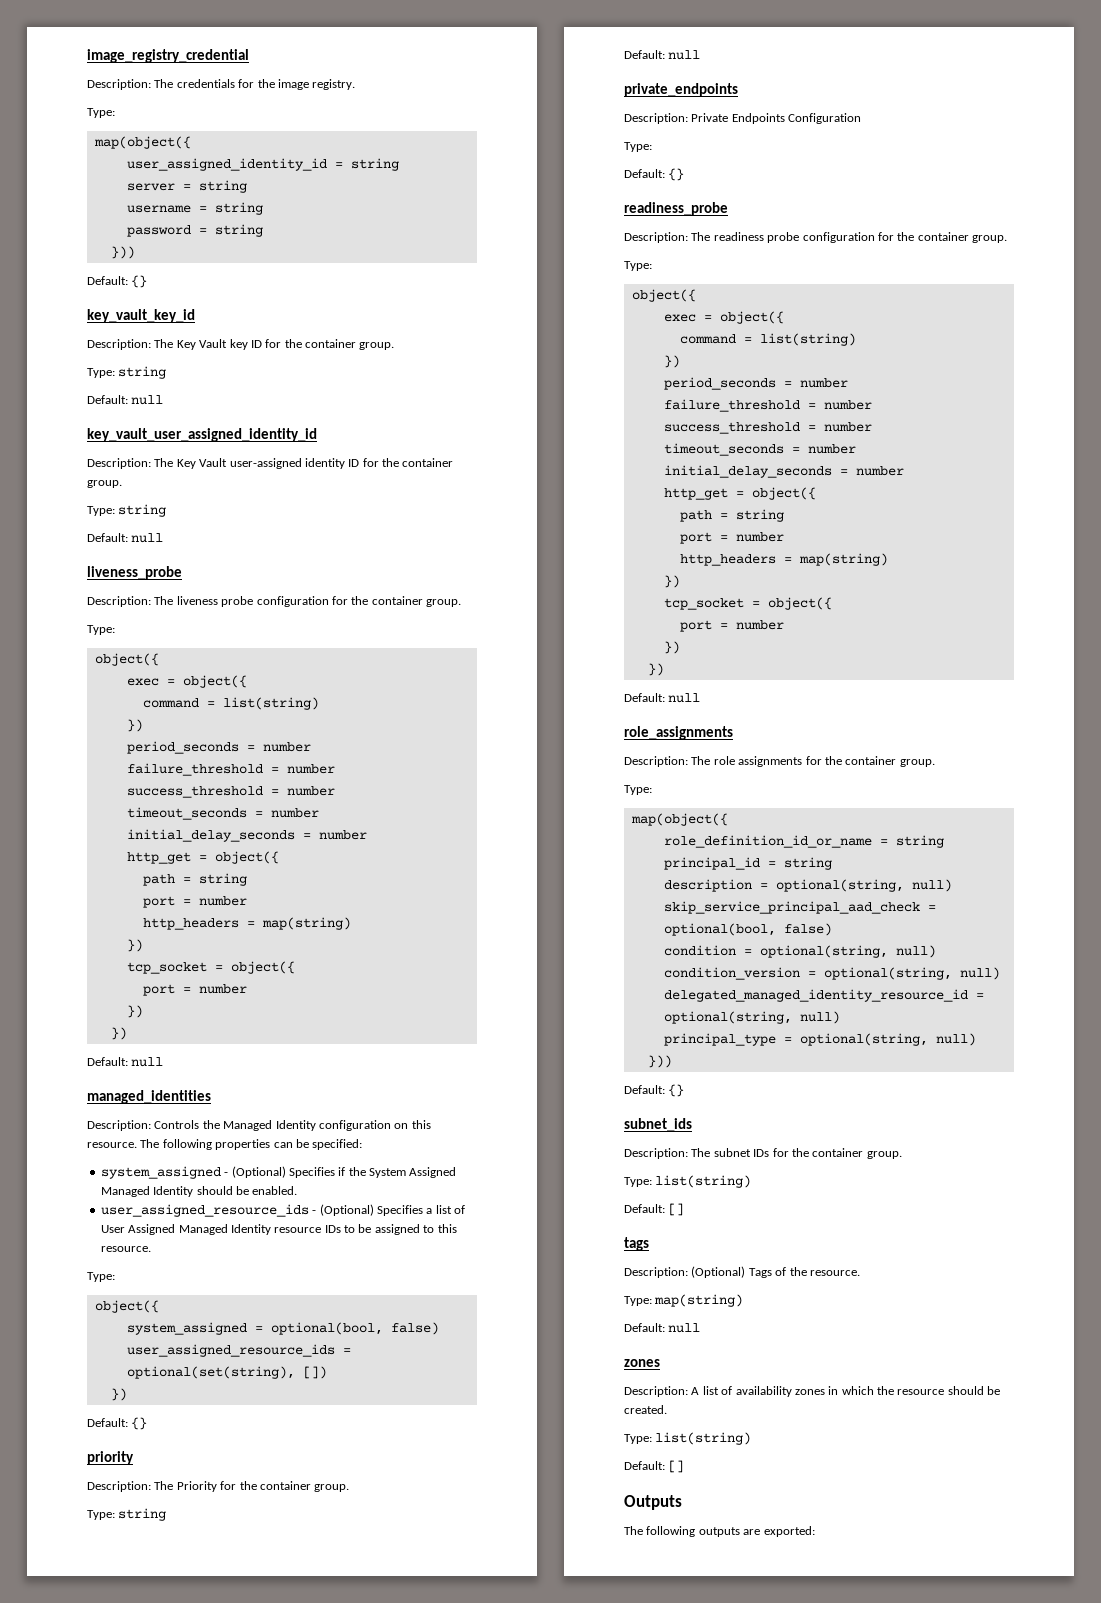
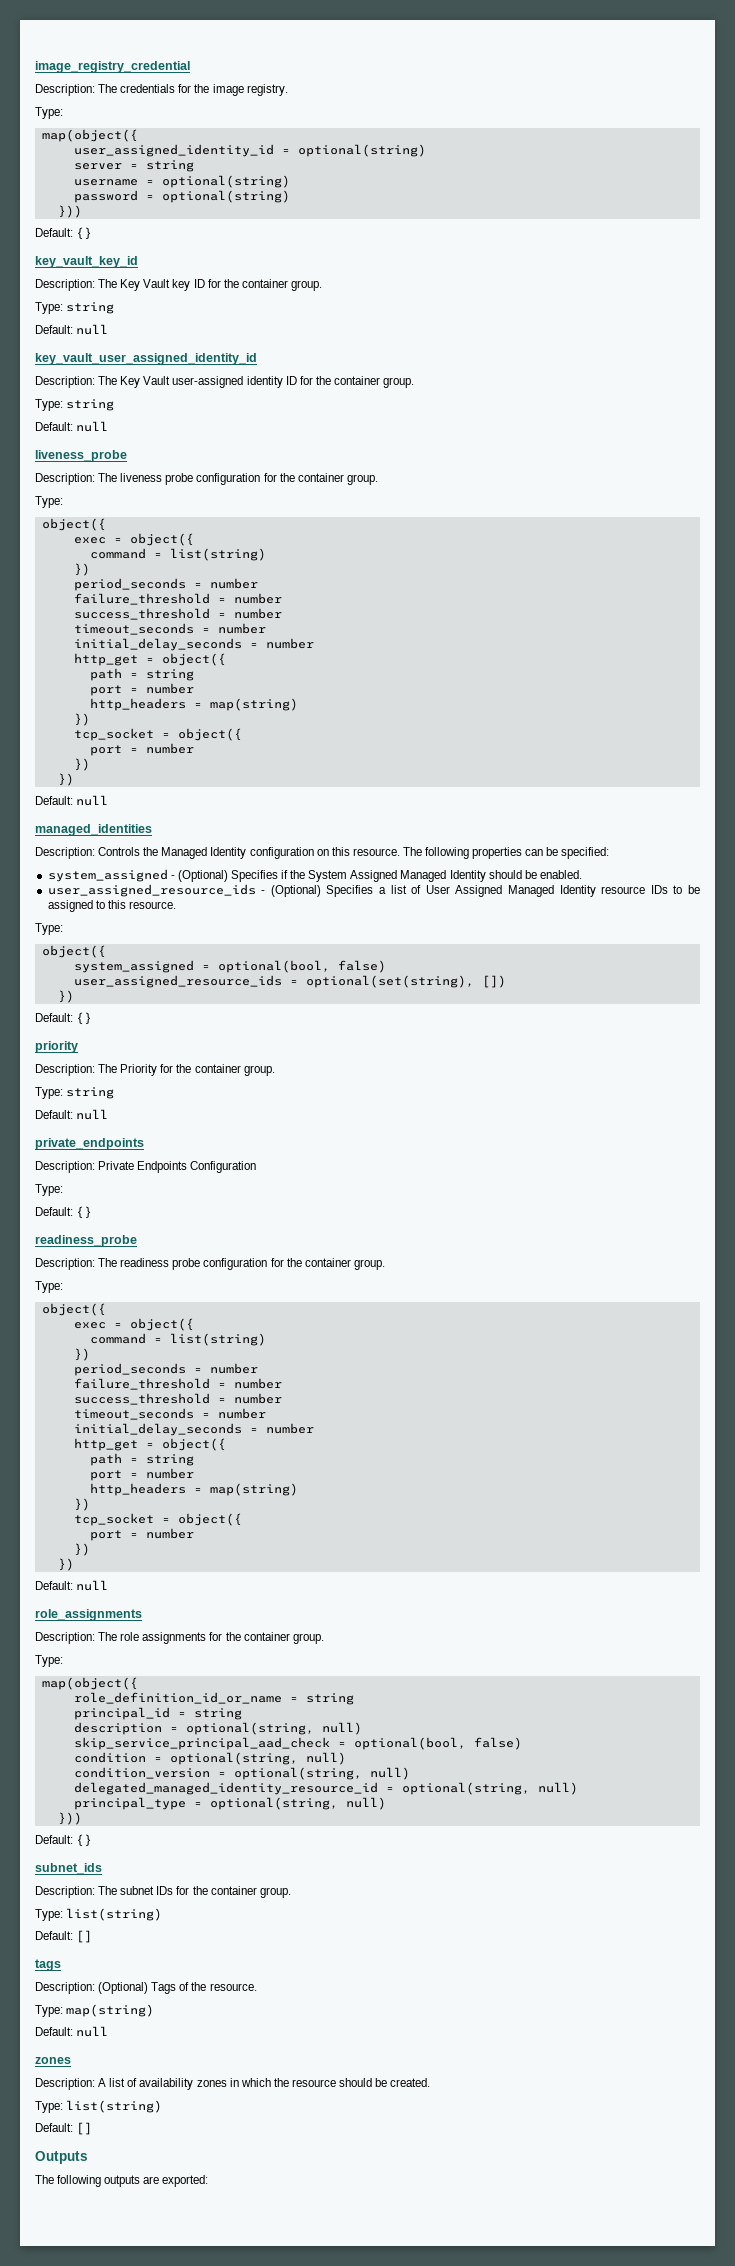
[350,158,399,171] string -> [297,144,426,157] optional(string)
[214,202,263,215] string -> [161,175,290,188] optional(string)
[214,224,263,237] string -> [161,190,290,203] optional(string)

